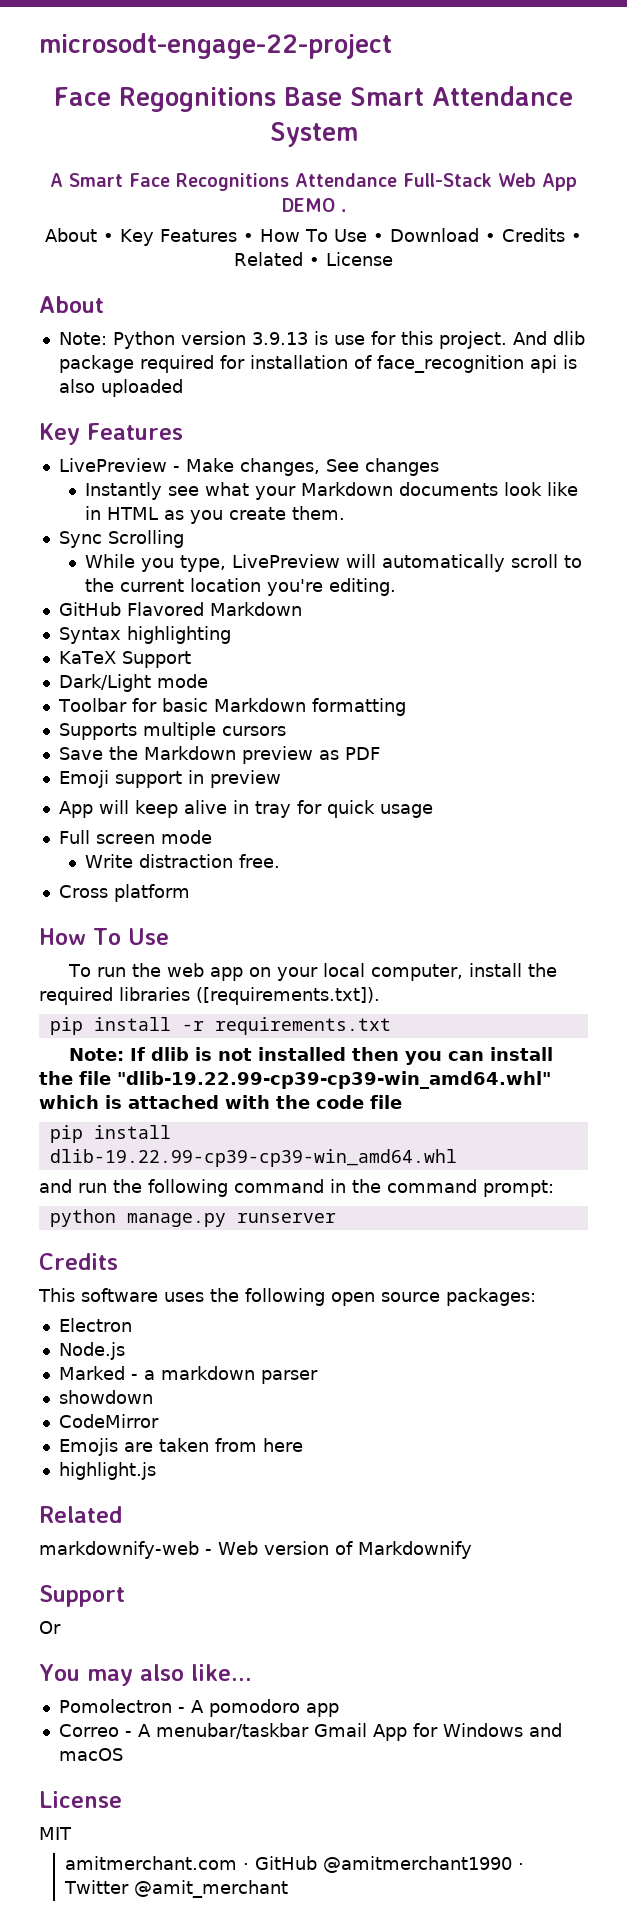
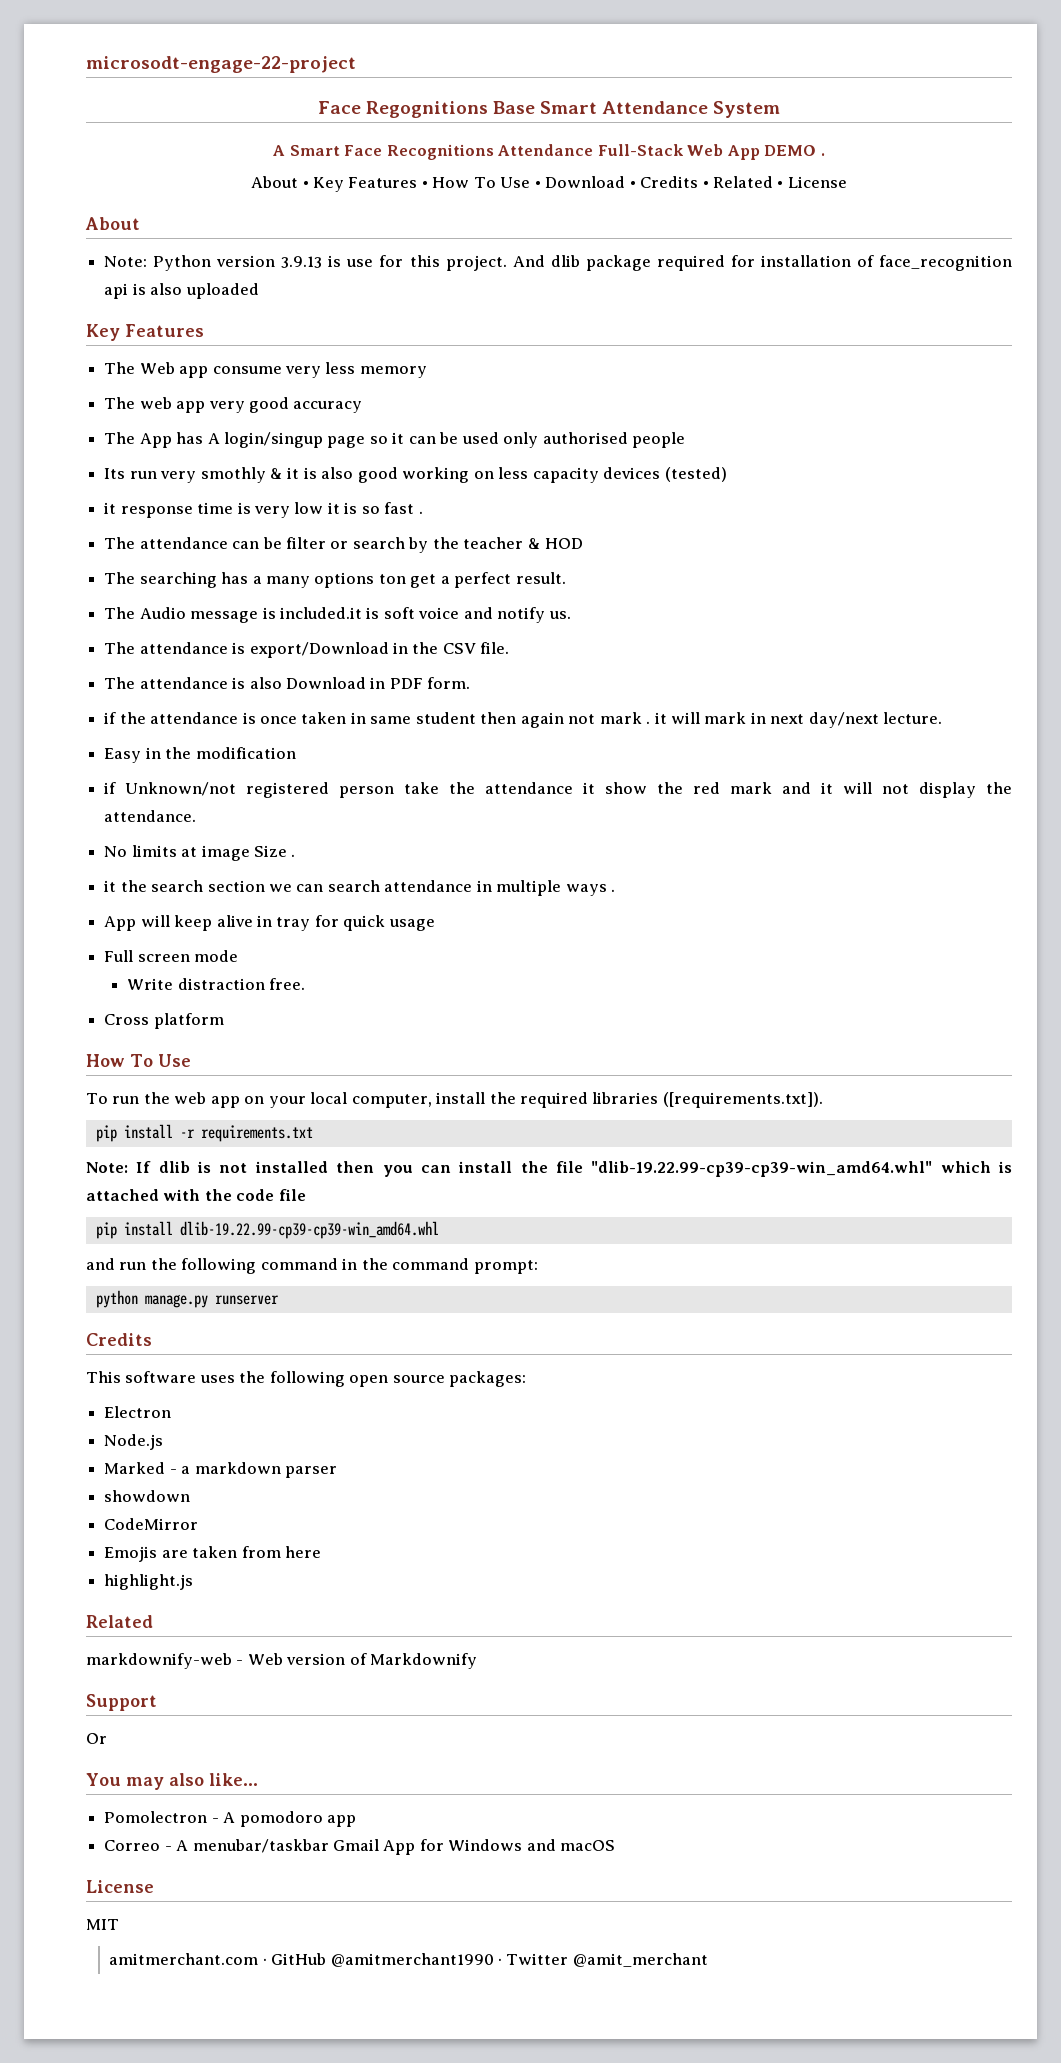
[58,458,439,476] [85,482,579,500] [85,506,346,524] [58,530,184,548] [85,554,583,572] [85,578,397,596] [58,602,302,616] [58,626,231,644] [58,651,191,668] [58,674,208,692] [57,698,406,716] [58,722,286,740] [58,746,380,764] [58,770,281,788] LivePreview - Make changes, See changes // Instantly see what your Markdown documents look like in HTML as you create them. // Sync Scrolling // While you type, LivePreview will automatically scroll to the current location you're editing. // GitHub Flavored Markdown // Syntax highlighting // KaTeX Support // Dark/Light mode // Toolbar for basic Markdown formatting // Supports multiple cursors // Save the Markdown preview as PDF // Emoji support in preview -> [104,362,427,378] [104,397,363,413] [104,432,686,448] [104,467,727,483] [104,502,423,518] [104,537,584,553] [104,572,566,588] [104,607,571,623] [104,642,510,658] [104,677,471,689] [104,712,943,728] [104,747,296,763] [104,782,1013,798] [104,810,197,822] [104,845,296,861] [104,880,616,896] The Web app consume very less memory // The web app very good accuracy // The App has A login/singup page so it can be used only authorised people // Its run very smothly & it is also good working on less capacity devices (tested) // it response time is very low it is so fast . // The attendance can be filter or search by the teacher & HOD // The searching has a many options ton get a perfect result. // The Audio message is included.it is soft voice and notify us. // The attendance is export/Download in the CSV file. // The attendance is also Download in PDF form. // if the attendance is once taken in same student then again not mark . it will mark in next day/next lecture. // Easy in the modification // if Unknown/not registered person take the attendance it show the red mark and it will not display the attendance. // No limits at image Size . // it the search section we can search attendance in multiple ways .

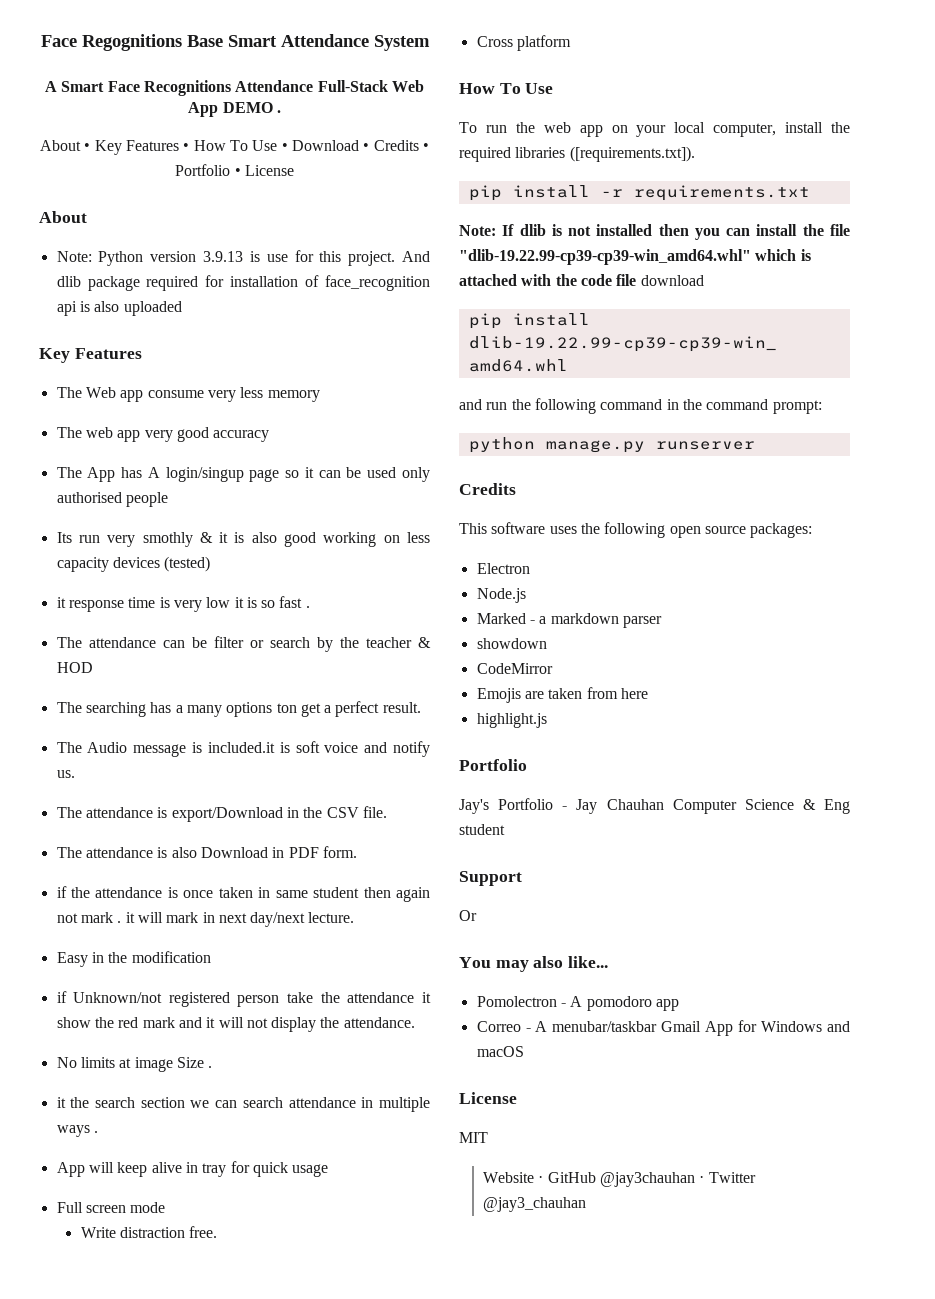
[86,56,356,73] microsodt-engage-22-project // -> (40, 41) none
[712,176,773,188] Related -> [175,164,231,176] Portfolio
(306, 1195) none -> [640,275,704,286] download
[86,1615,153,1628] [86,1653,478,1669] Related // markdownify-web - Web version of Markdownify -> [459,759,527,771] [459,798,850,814] [459,824,505,835] Portfolio // Jay's Portfolio - Jay Chauhan Computer Science & Eng student
[109,1953,259,1965] amitmerchant.com -> [483,1172,535,1183] Website
[330,1953,494,1967] @amitmerchant1990 -> [599,1172,695,1187] @jay3chauhan
[572,1953,708,1967] @amit_merchant -> [483,1197,587,1212] @jay3_chauhan

